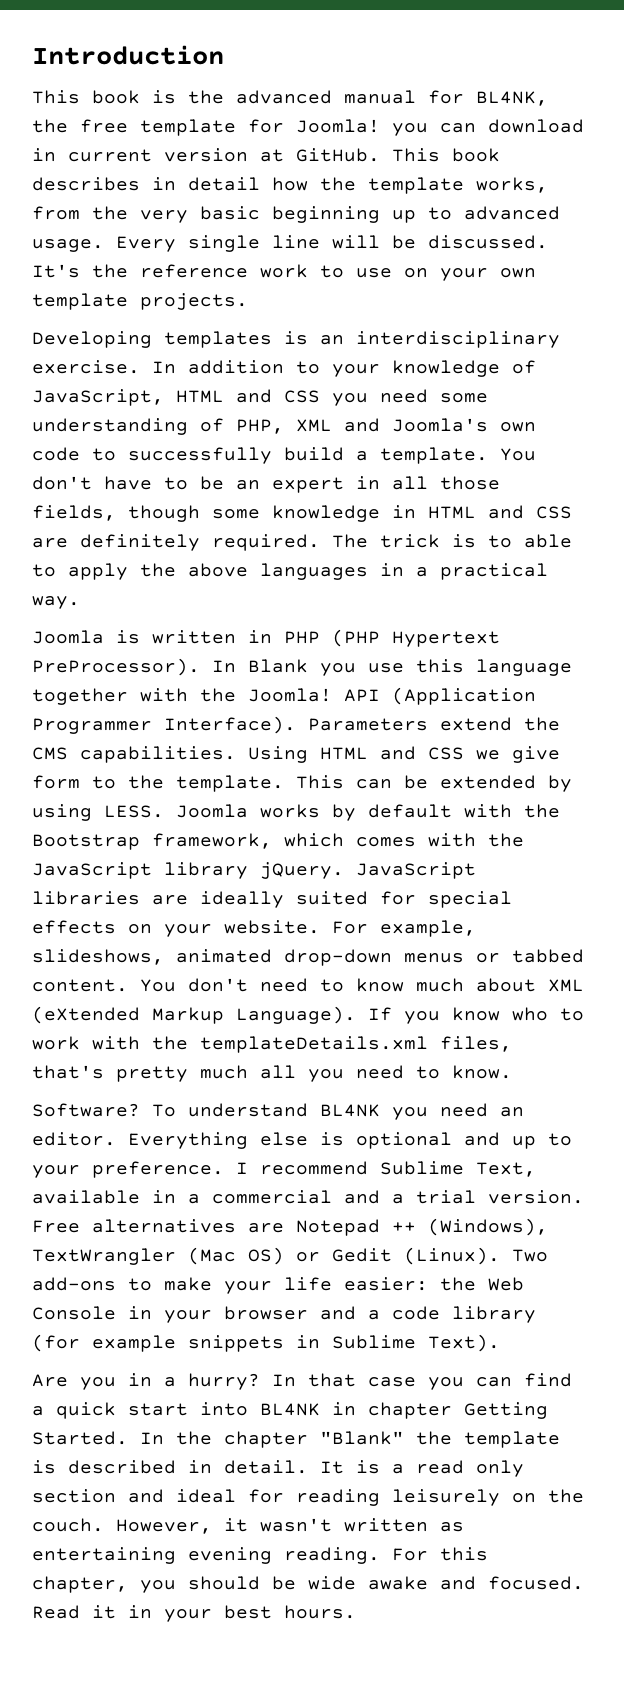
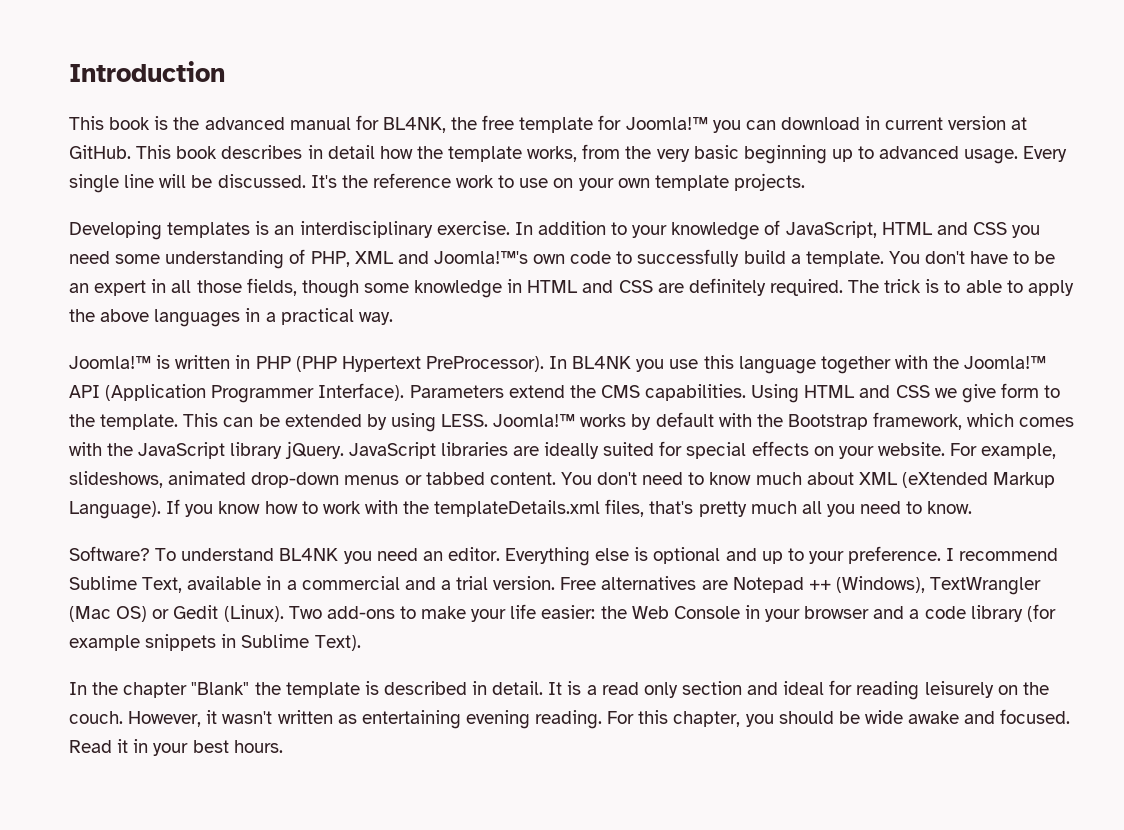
[296,119,380,133] Joomla! -> [625,117,708,130] Joomla!™
[392,418,488,432] Joomla's -> [433,251,528,264] Joomla!™'s
[32,630,104,644] Joomla -> [69,356,151,369] Joomla!™
[248,659,308,673] Blank -> [572,356,632,369] BL4NK
[248,688,332,702] Joomla! -> [964,356,1047,369] Joomla!™
[176,804,248,818] Joomla -> [493,414,576,427] Joomla!™
[512,1007,548,1021] who -> [264,501,298,514] how
[32,1373,572,1390] [32,1402,548,1419] [32,1431,128,1445] Are you in a hurry? In that case you can find a quick start into BL4NK in chapter Getting Started. -> (361, 643) none

